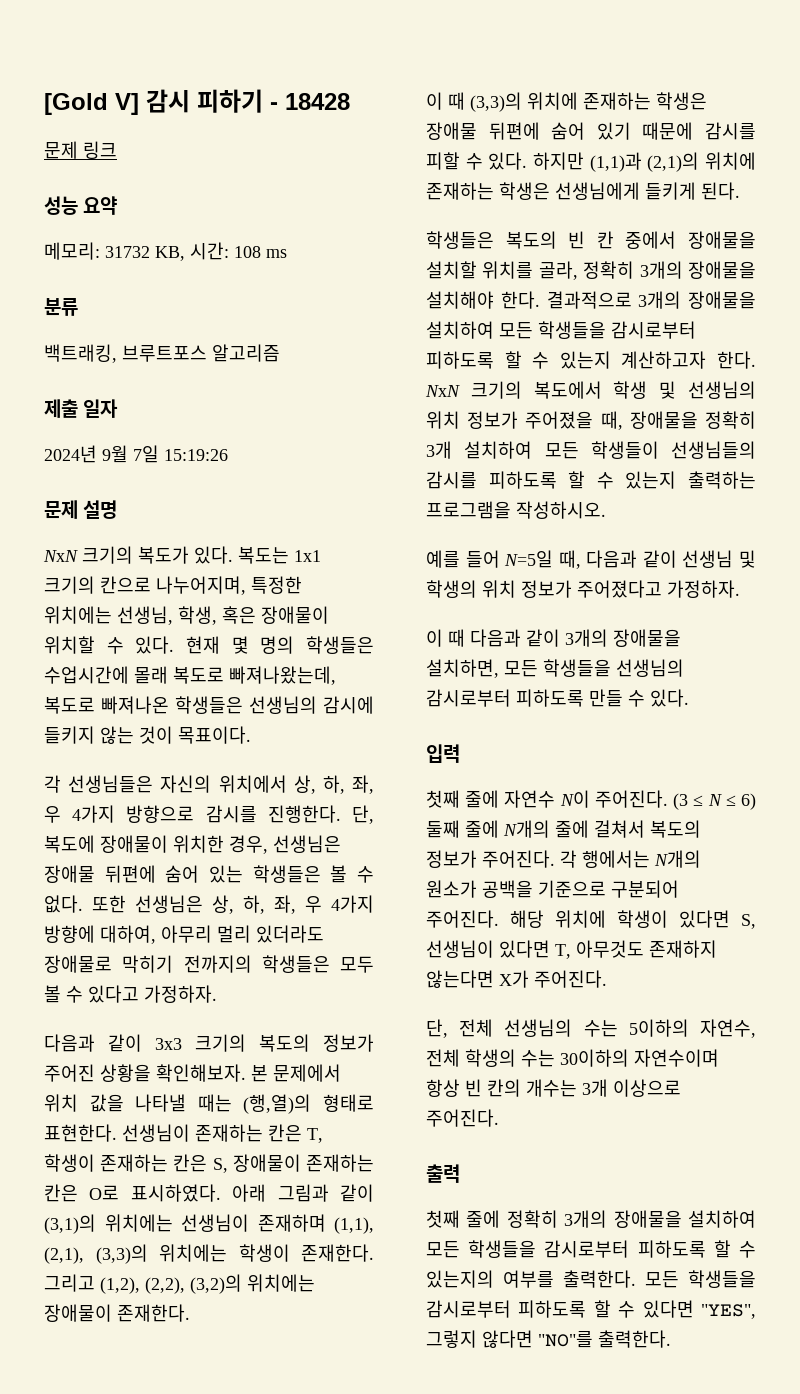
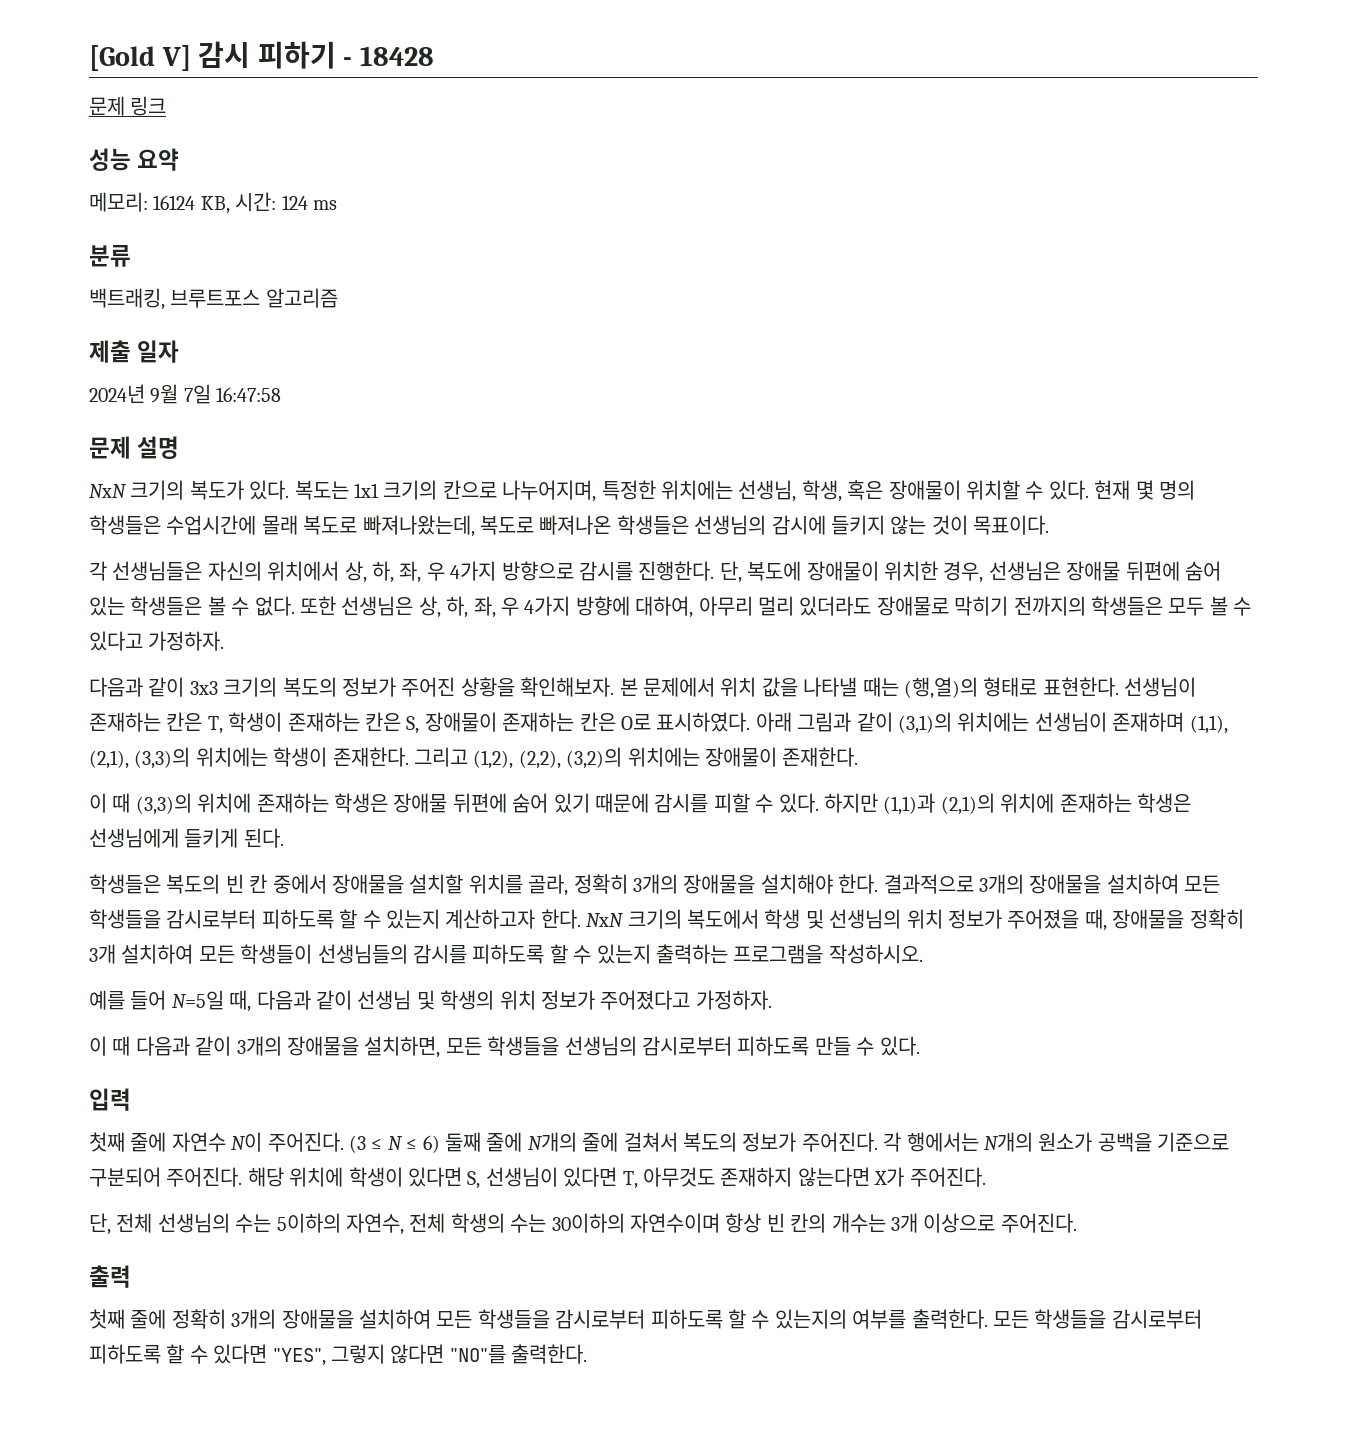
[105,246,150,258] 31732 -> [153,195,196,210] 16124
[234,246,261,258] 108 -> [281,195,308,210] 124
[164,449,228,461] 15:19:26 -> [216,387,282,402] 16:47:58

